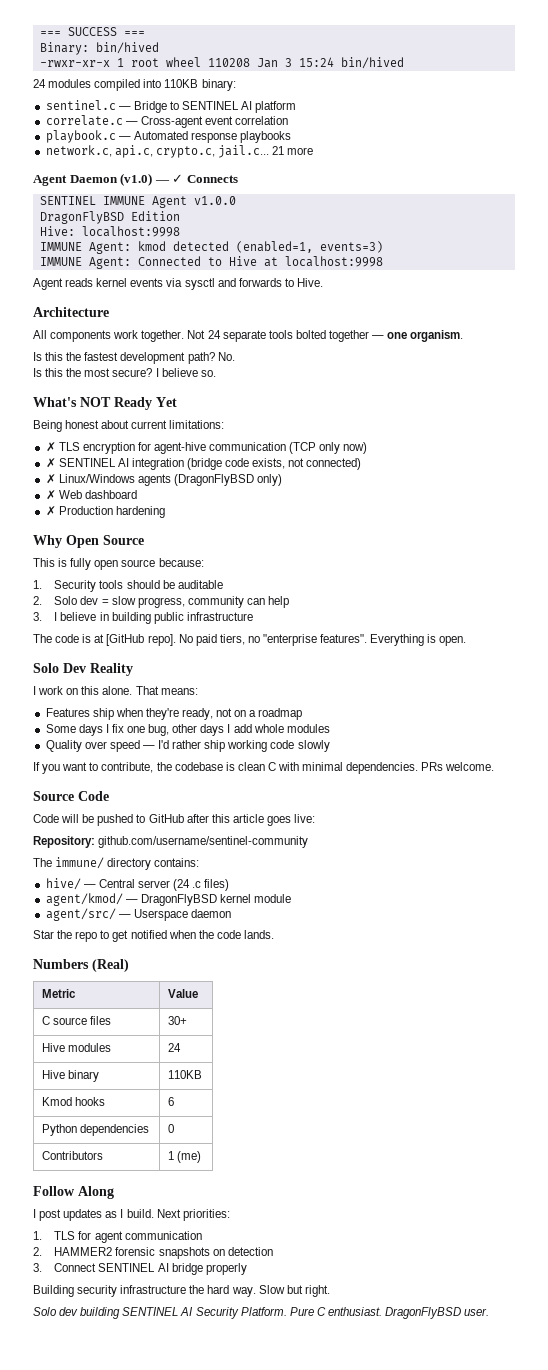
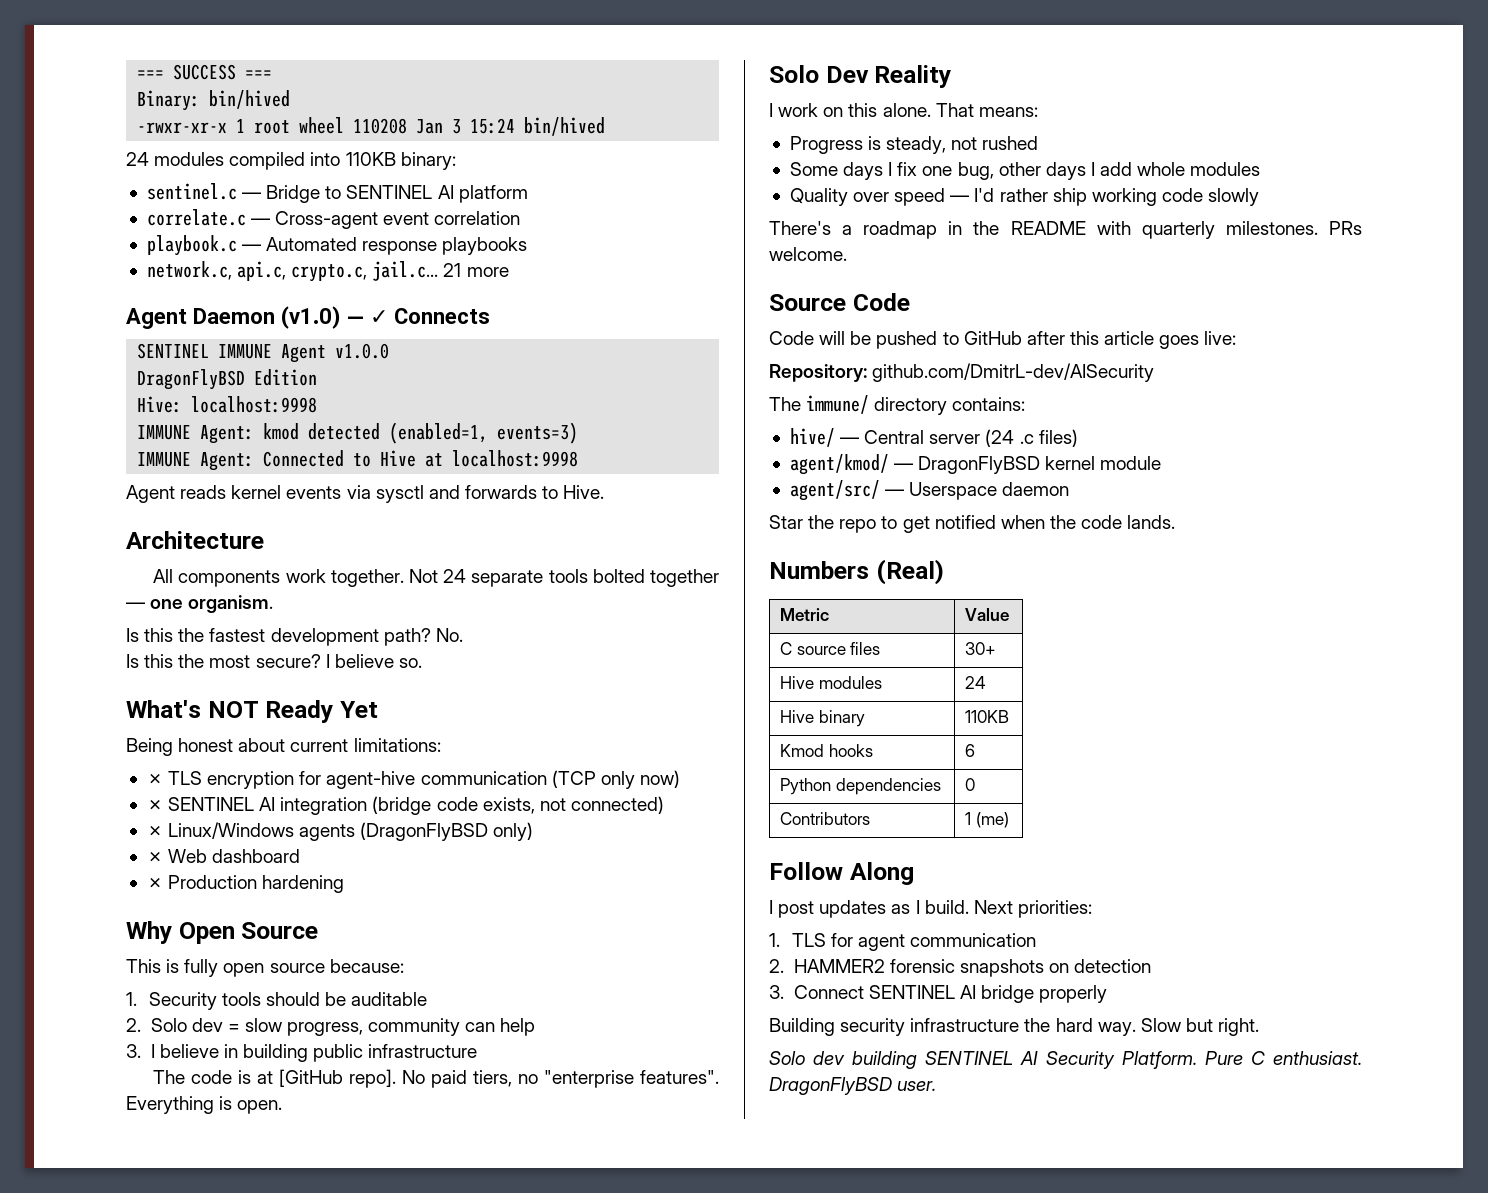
[45,708,303,720] Features ship when they're ready, not on a roadmap -> [789,136,1039,154] Progress is steady, not rushed
[33,762,419,774] If you want to contribute, the codebase is clean C with minimal dependencies. -> [769,221,1318,239] There's a roadmap in the README with quarterly milestones.
[98,836,309,848] github.com/username/sentinel-community -> [872,363,1155,382] github.com/DmitrL-dev/AISecurity

